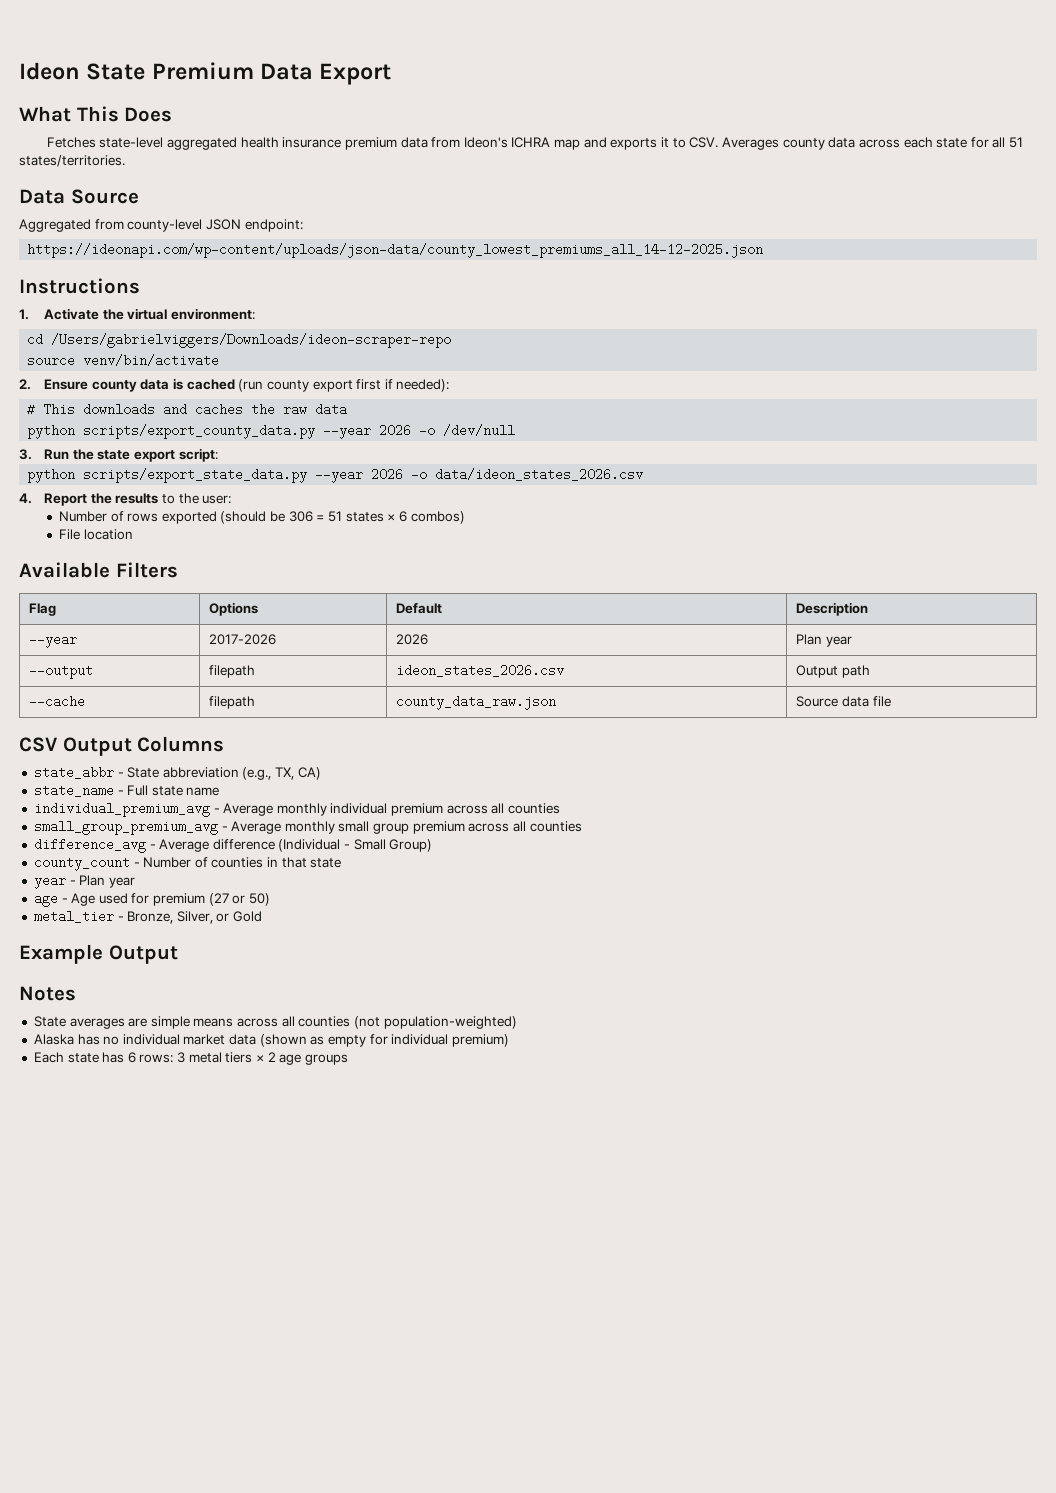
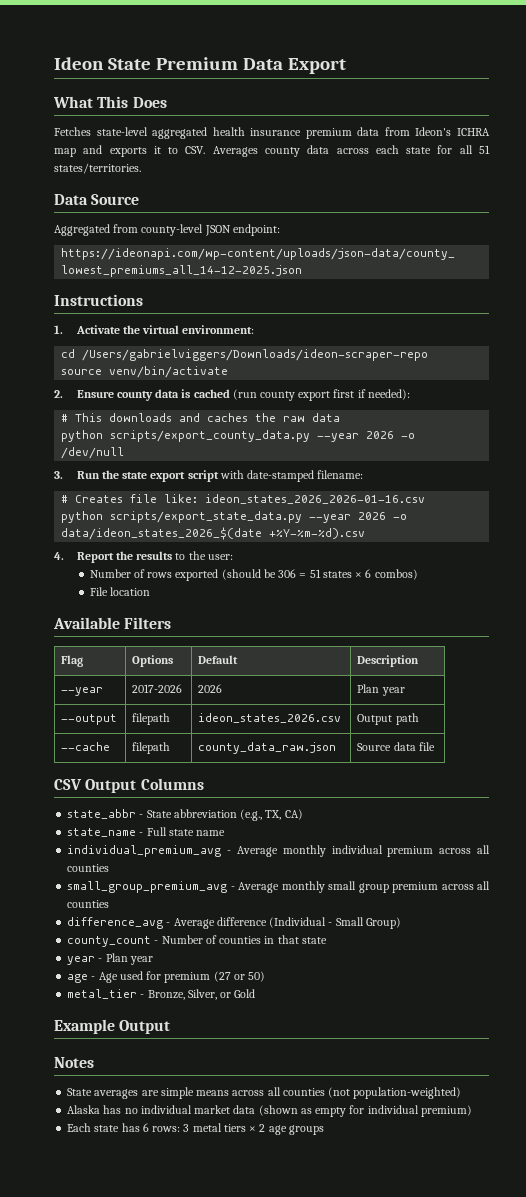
[178,448,218,462] script: -> [187,470,364,482] [61,494,426,504] script with date-stamped filename: // # Creates file like: ideon_states_2026_2026-01-16.csv
[435,468,644,481] data/ideon_states_2026.csv -> [61,527,366,540] data/ideon_states_2026_$(date +%Y-%m-%d).csv

